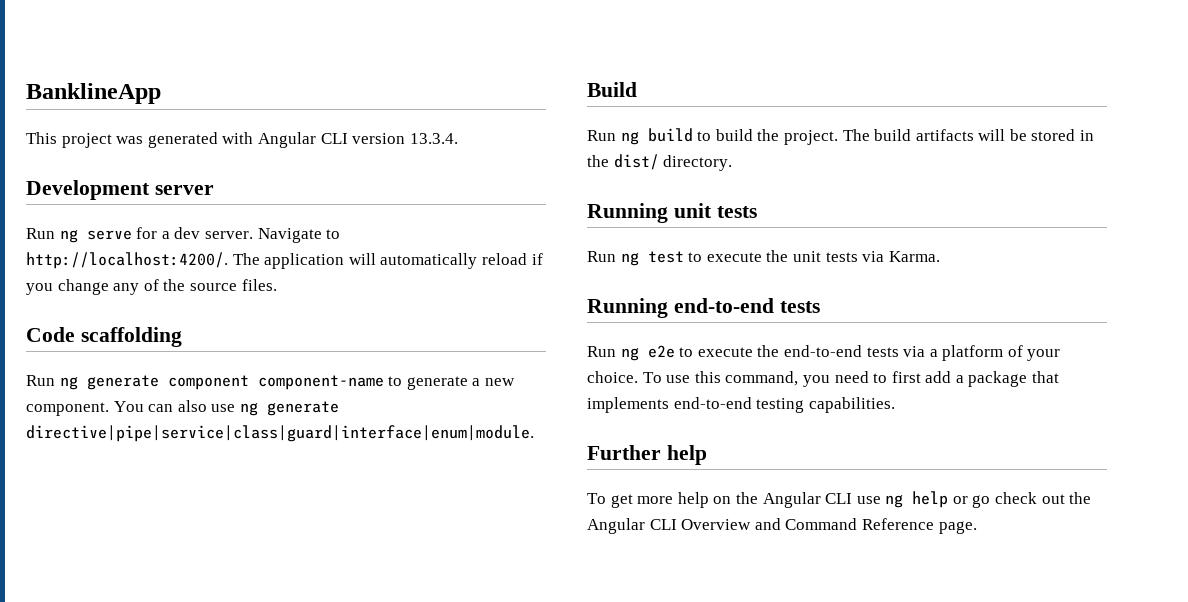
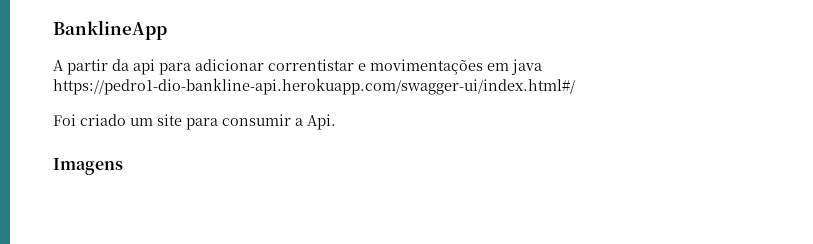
[26,132,458,148] [26,180,214,200] [26,227,341,243] [26,252,543,269] [26,279,277,295] [26,327,182,347] [26,375,515,390] [26,400,339,416] [26,425,534,442] [587,82,637,97] [587,128,1095,145] [587,154,733,171] [587,203,757,223] [587,250,940,266] [587,298,820,318] [587,345,1061,361] [587,371,1060,387] [587,397,895,413] [587,445,707,465] [587,491,1092,508] [587,518,977,534] This project was generated with Angular CLI version 13.3.4. // Development server // Run ng serve for a dev server. Navigate to http://localhost:4200/. The application will automatically reload if you change any of the source files. // Code scaffolding // Run ng generate component component-name to generate a new component. You can also use ng generate directive|pipe|service|class|guard|interface|enum|module. // Build // Run ng build to build the project. The build artifacts will be stored in the dist/ directory. // Running unit tests // Run ng test to execute the unit tests via Karma. // Running end-to-end tests // Run ng e2e to execute the end-to-end tests via a platform of your choice. To use this command, you need to first add a package that implements end-to-end testing capabilities. // Further help // To get more help on the Angular CLI use ng help or go check out the Angular CLI Overview and Command Reference page. -> [53,59,542,75] [53,78,575,95] [53,114,336,130] [53,158,123,175] A partir da api para adicionar correntistar e movimentações em java https://pedro1-dio-bankline-api.herokuapp.com/swagger-ui/index.html#/ // Foi criado um site para consumir a Api. // Imagens

